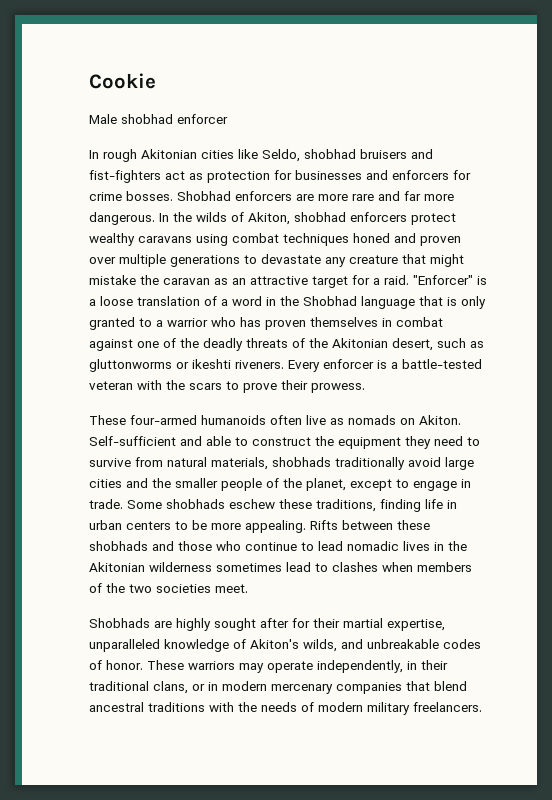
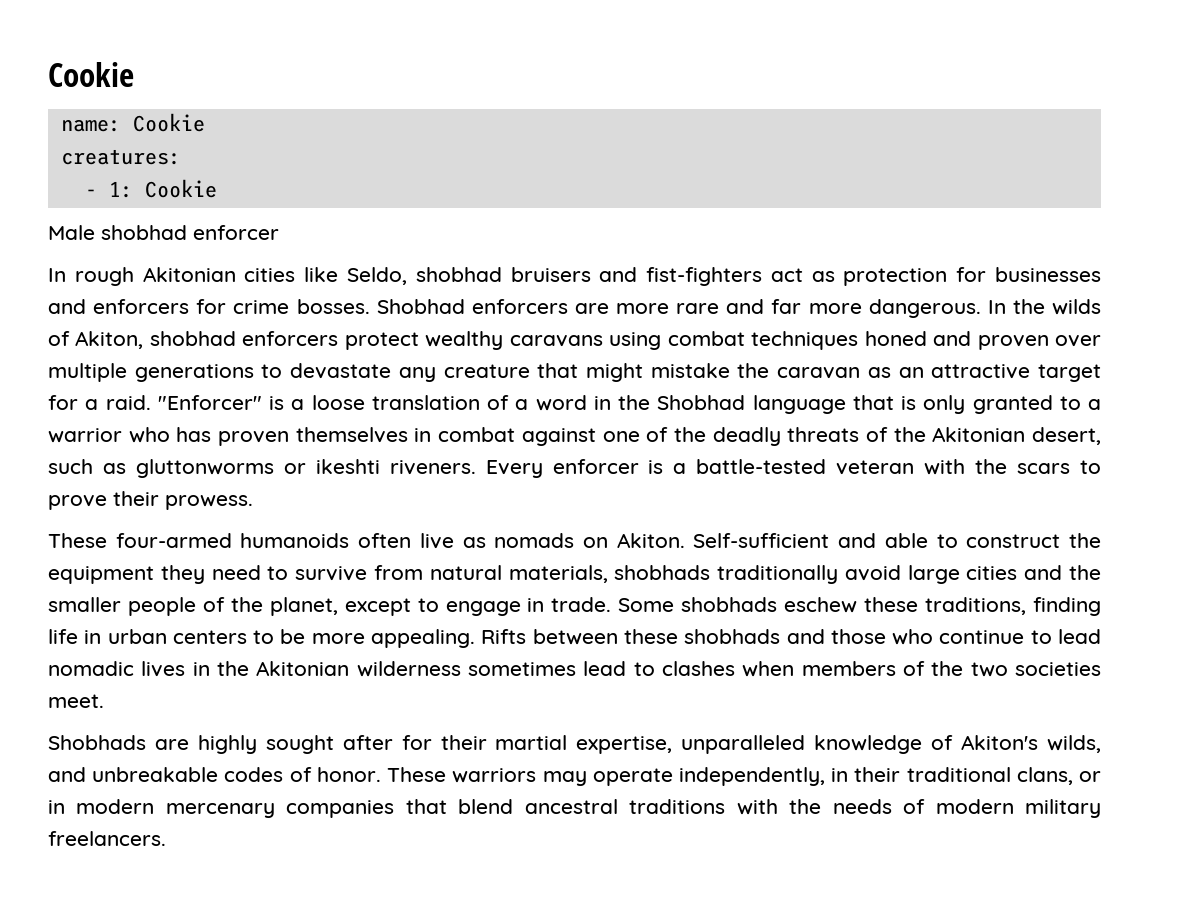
[89,73,156,89] Cookie -> [48,62,134,87] [60,113,205,132] [60,149,181,165] [84,179,217,198] Cookie // name: Cookie // creatures: // - 1: Cookie

